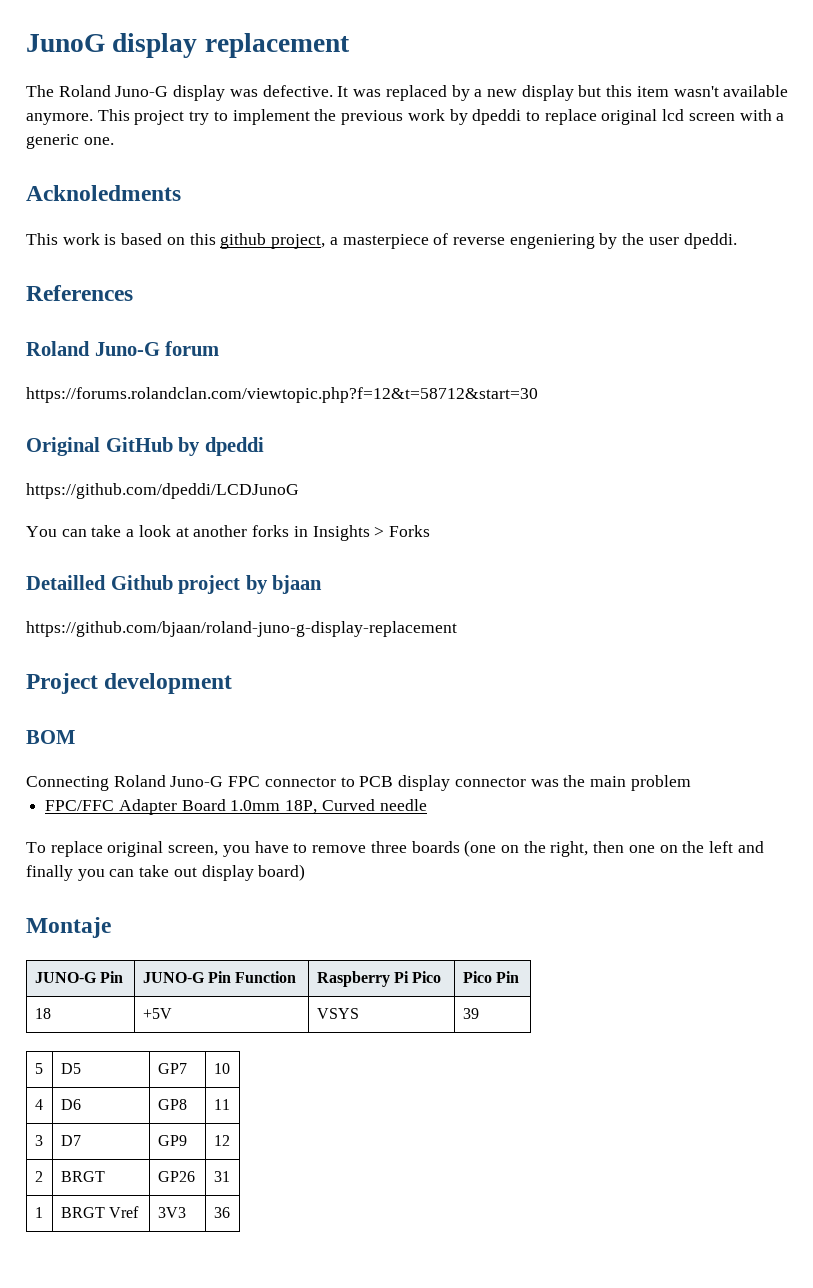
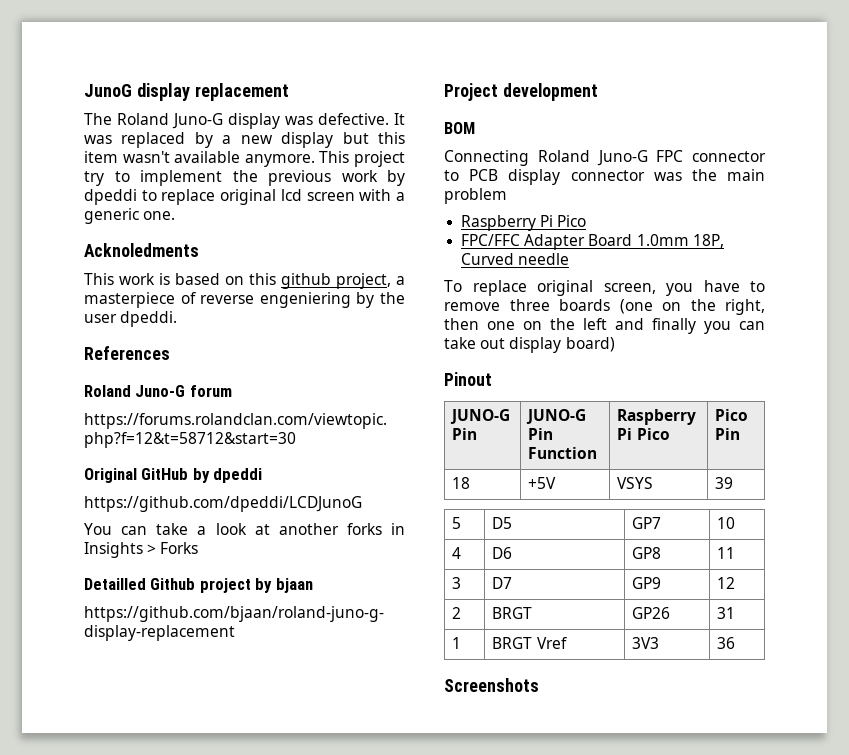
(691, 783) none -> [461,215,587,231] // Raspberry Pi Pico
[26,917,111,938] Montaje -> [444,372,492,386] Pinout
(230, 1212) none -> [444,678,539,692] // Screenshots

